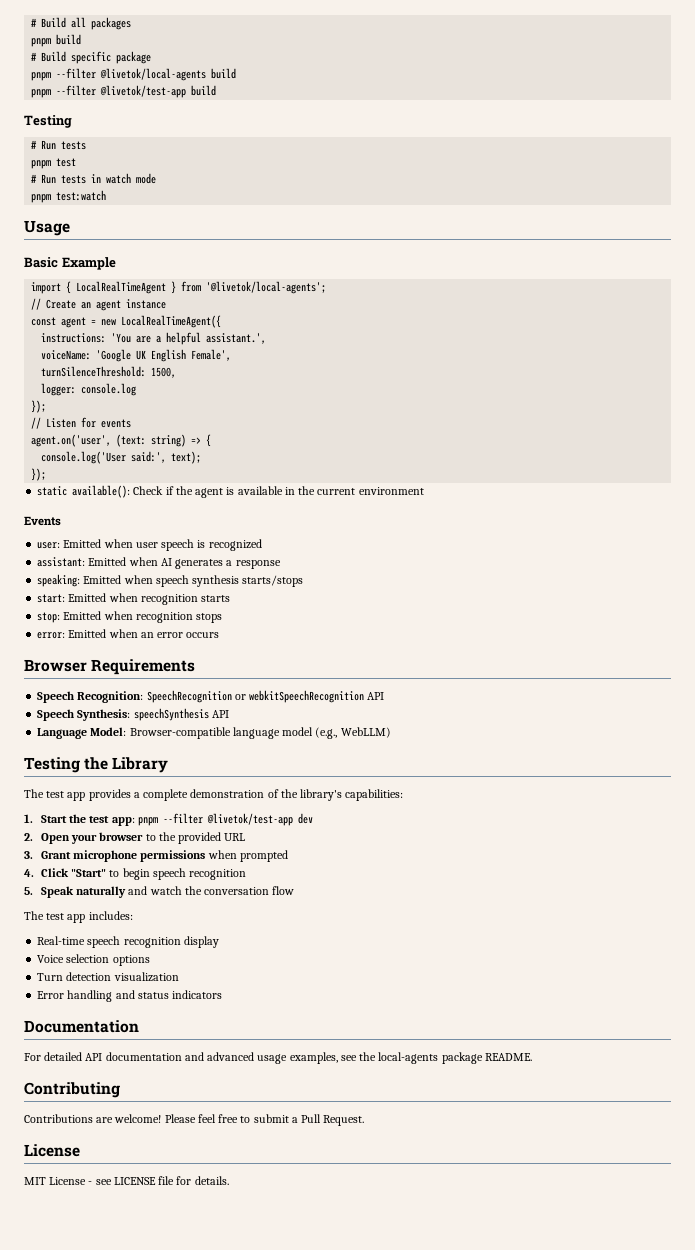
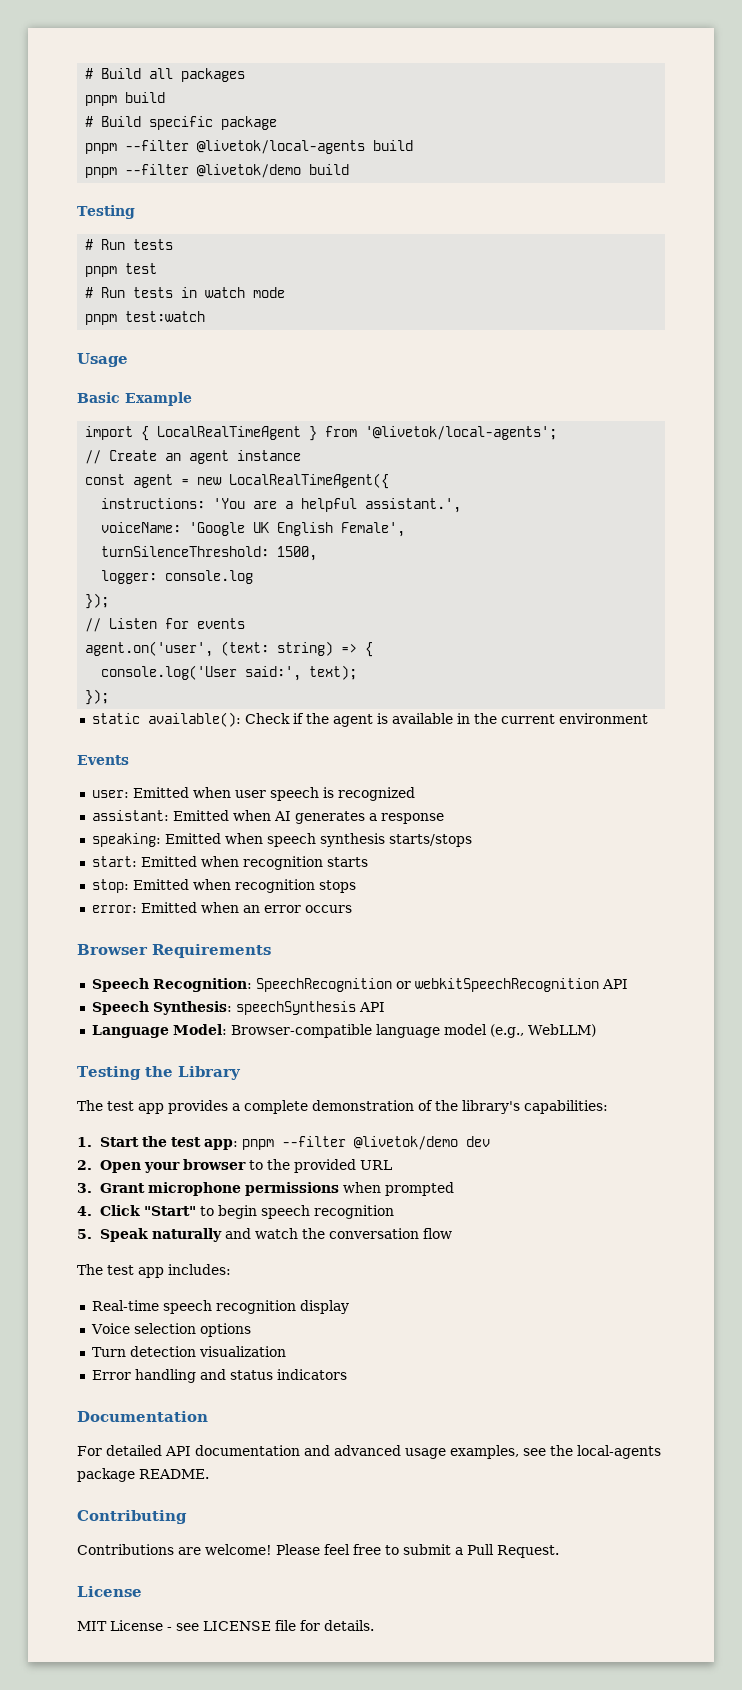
[100,85,187,98] @livetok/test-app -> [197,164,302,178] @livetok/demo
[206,813,293,826] @livetok/test-app -> [353,1136,458,1150] @livetok/demo

